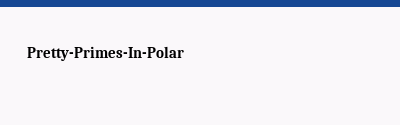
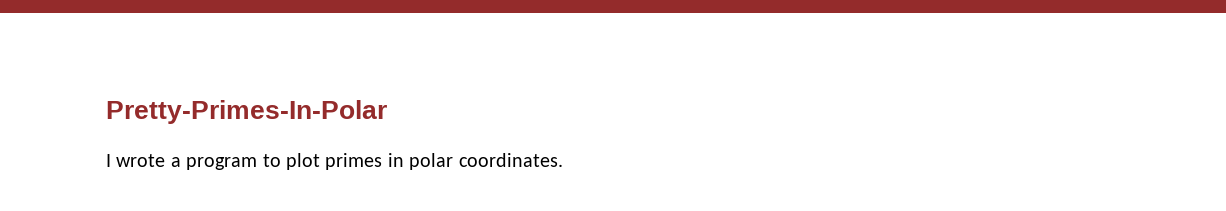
(184, 53) none -> [106,153,563,170] // I wrote a program to plot primes in polar coordinates.

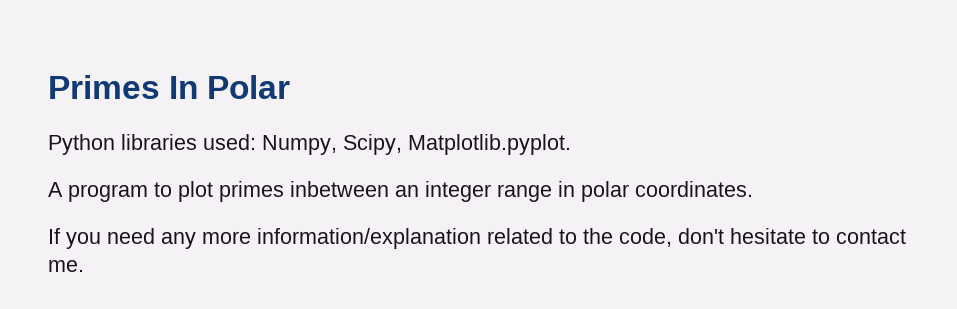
[106,100,387,124] [106,153,563,170] Pretty-Primes-In-Polar // I wrote a program to plot primes in polar coordinates. -> [48,75,291,99] [48,134,571,155] [48,181,753,202] [48,228,906,249] [48,260,84,272] Primes In Polar // Python libraries used: Numpy, Scipy, Matplotlib.pyplot. // A program to plot primes inbetween an integer range in polar coordinates. // If you need any more information/explanation related to the code, don't hesitate to contact me.

